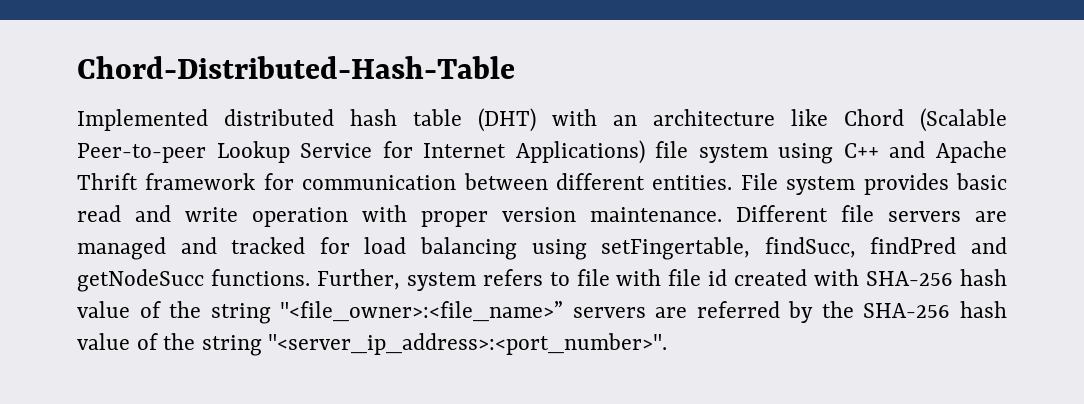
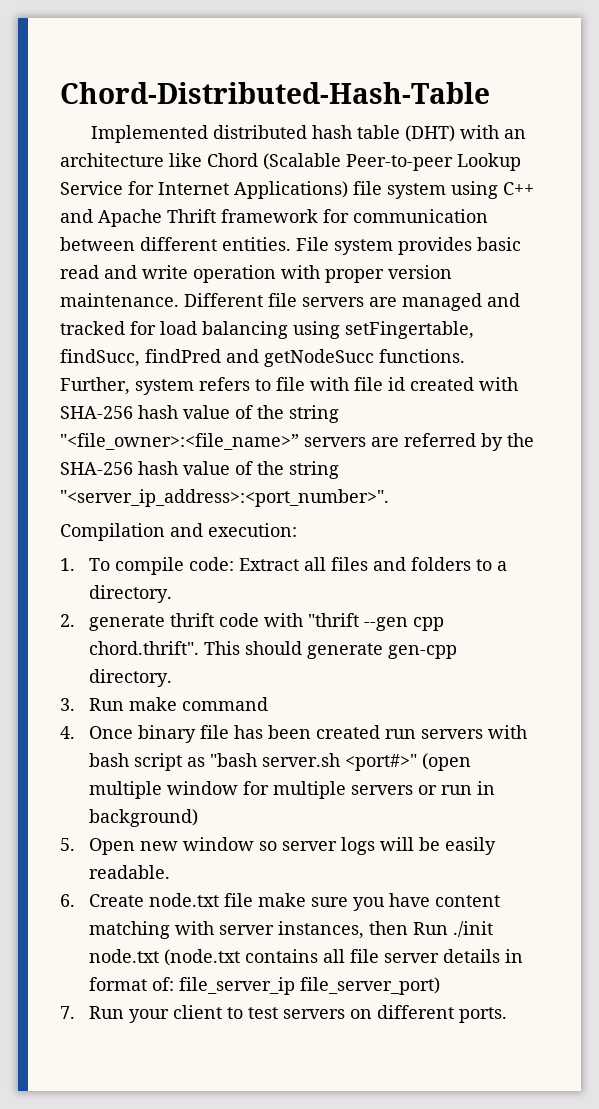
(668, 344) none -> [60,523,297,541] [60,557,508,575] [89,585,173,603] [60,613,445,631] [89,641,458,659] [89,669,173,687] [60,697,269,711] [60,725,528,743] [89,753,472,771] [89,781,496,799] [89,809,199,827] [60,837,497,855] [89,865,171,879] [60,893,501,911] [89,921,494,939] [89,949,524,966] [89,977,441,995] [60,1005,508,1023] // Compilation and execution: // 1. To compile code: Extract all files and folders to a directory. // 2. generate thrift code with "thrift --gen cpp chord.thrift". This should generate gen-cpp directory. // 3. Run make command // 4. Once binary file has been created run servers with bash script as "bash server.sh <port#>" (open multiple window for multiple servers or run in background) // 5. Open new window so server logs will be easily readable. // 6. Create node.txt file make sure you have content matching with server instances, then Run ./init node.txt (node.txt contains all file server details in format of: file_server_ip file_server_port) // 7. Run your client to test servers on different ports.

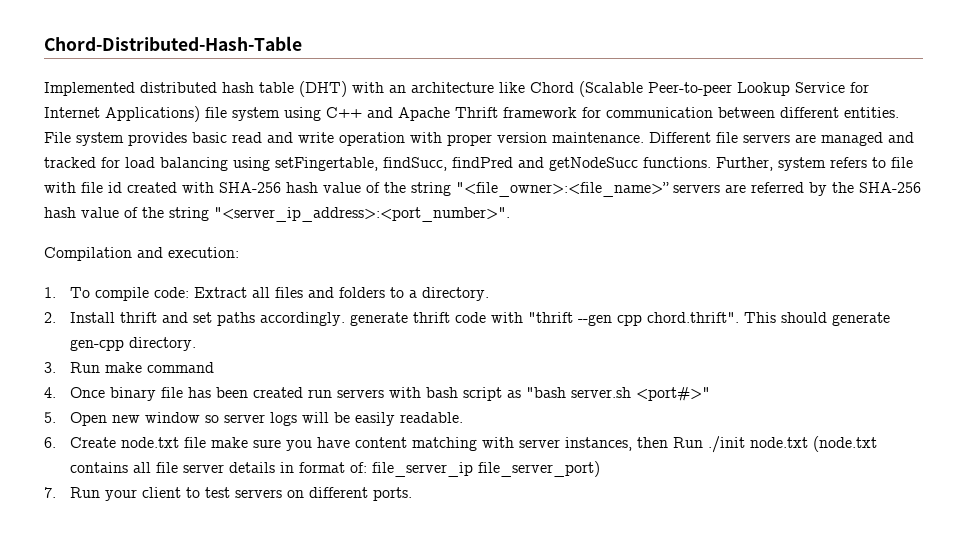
(75, 620) none -> [69,312,345,326] Install thrift and set paths accordingly.
[422,753,472,771] [89,781,496,799] [89,809,199,827] (open multiple window for multiple servers or run in background) -> (710, 394) none

